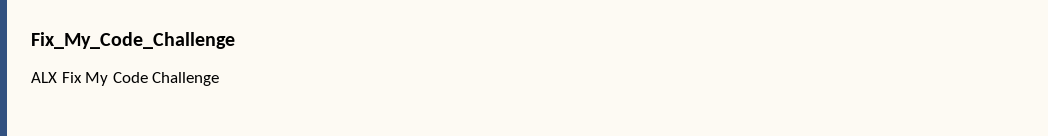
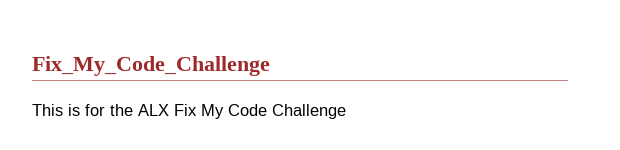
(235, 40) none -> [32,104,133,116] This is for the

